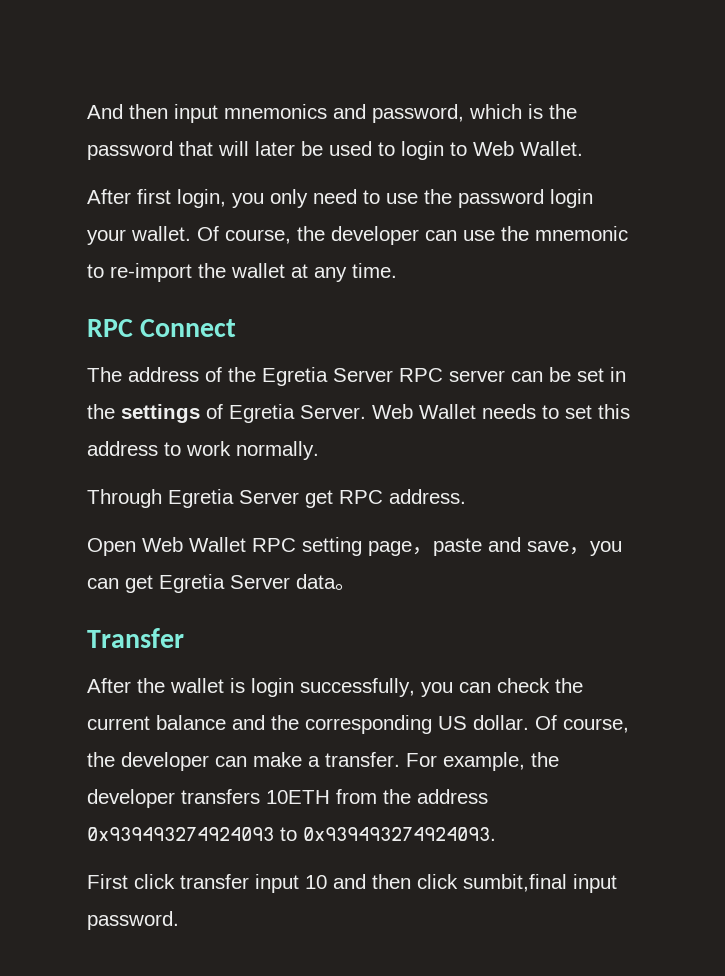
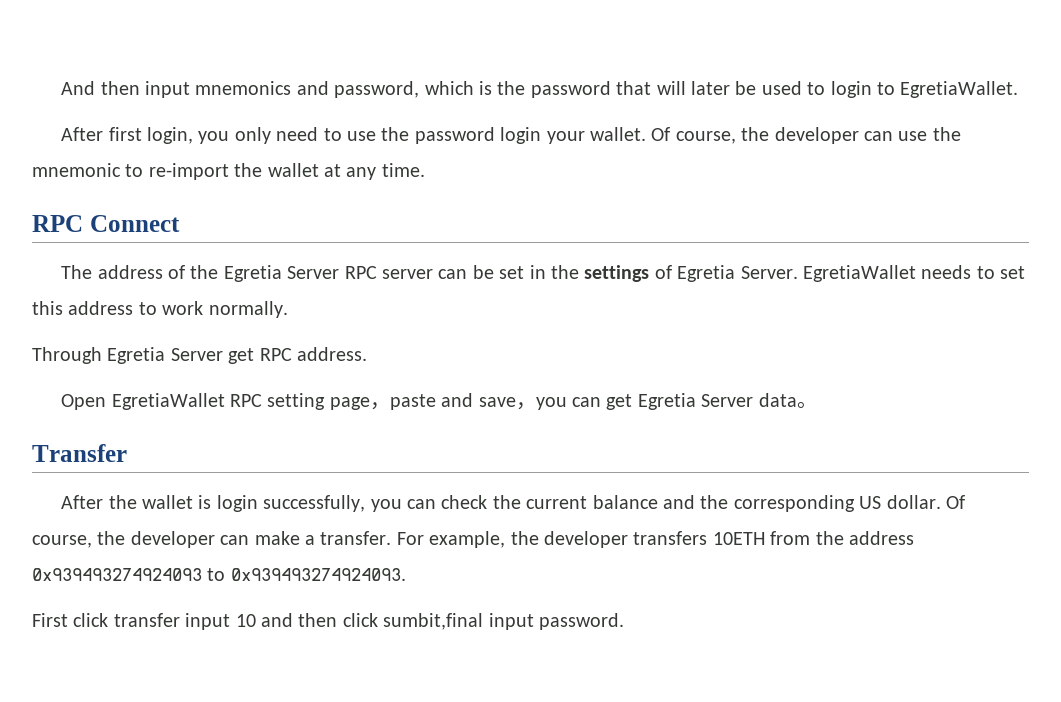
[473,141,583,156] Web Wallet. -> [900,81,1019,98] EgretiaWallet.
[372,404,476,419] Web Wallet -> [802,265,916,282] EgretiaWallet
[142,537,246,552] Web Wallet -> [111,393,225,410] EgretiaWallet

